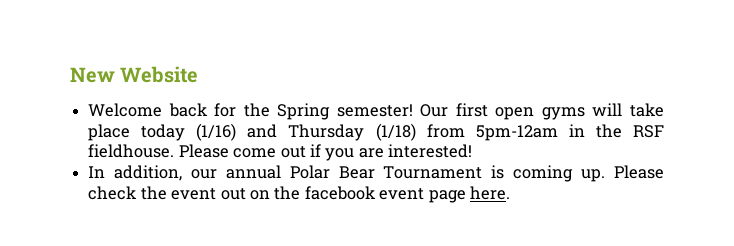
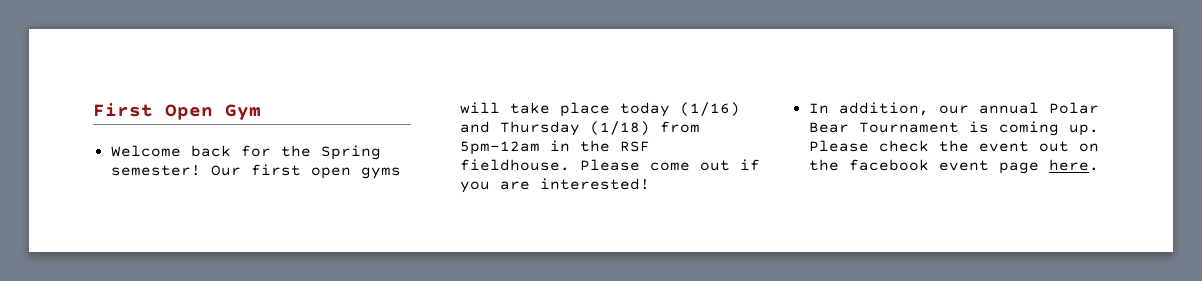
[70,66,199,83] New Website -> [93,103,261,120] First Open Gym

